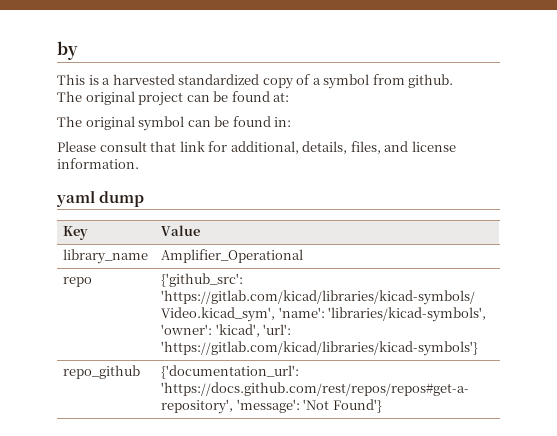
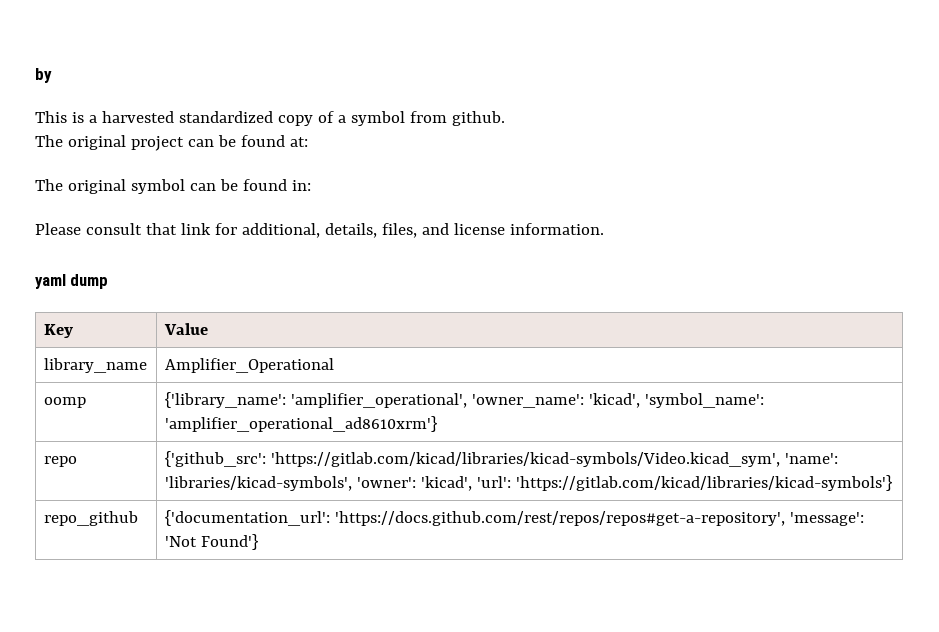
(304, 256) none -> [43,397,86,408] [164,392,764,408] [164,416,437,432] // oomp | {'library_name': 'amplifier_operational', 'owner_name': 'kicad', 'symbol_name': 'amplifier_operational_ad8610xrm'}

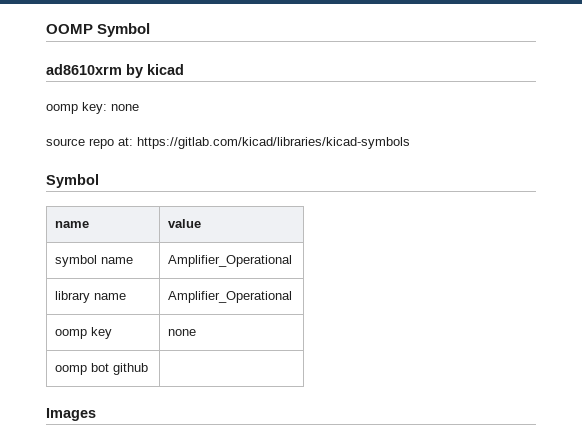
[35,68,52,83] [35,111,505,126] [35,135,308,151] [35,179,311,194] [35,223,604,238] [35,274,109,289] [43,324,73,338] [163,323,208,335] [43,358,147,373] [164,358,334,373] [43,397,86,408] [164,392,764,408] [164,416,437,432] [43,456,77,467] [164,451,838,467] [164,475,892,491] [43,511,138,526] [164,510,864,526] [164,534,258,550] by // This is a harvested standardized copy of a symbol from github. // The original project can be found at: // The original symbol can be found in: // Please consult that link for additional, details, files, and license information. // yaml dump // Key | Value // library_name | Amplifier_Operational // oomp | {'library_name': 'amplifier_operational', 'owner_name': 'kicad', 'symbol_name': 'amplifier_operational_ad8610xrm'} // repo | {'github_src': 'https://gitlab.com/kicad/libraries/kicad-symbols/Video.kicad_sym', 'name': 'libraries/kicad-symbols', 'owner': 'kicad', 'url': 'https://gitlab.com/kicad/libraries/kicad-symbols'} // repo_github | {'documentation_url': 'https://docs.github.com/rest/repos/repos#get-a-repository', 'message': 'Not Found'} -> [46,23,151,37] [46,64,184,78] [46,102,139,114] [46,137,410,149] [46,174,99,188] [55,221,90,228] [168,219,202,228] [55,255,134,267] [168,255,293,267] [55,291,127,303] [168,291,293,303] [55,327,113,339] [168,329,197,336] [55,363,149,375] [46,408,96,421] OOMP Symbol // ad8610xrm by kicad // oomp key: none // source repo at: https://gitlab.com/kicad/libraries/kicad-symbols // Symbol // name | value // symbol name | Amplifier_Operational // library name | Amplifier_Operational // oomp key | none // oomp bot github | // Images

